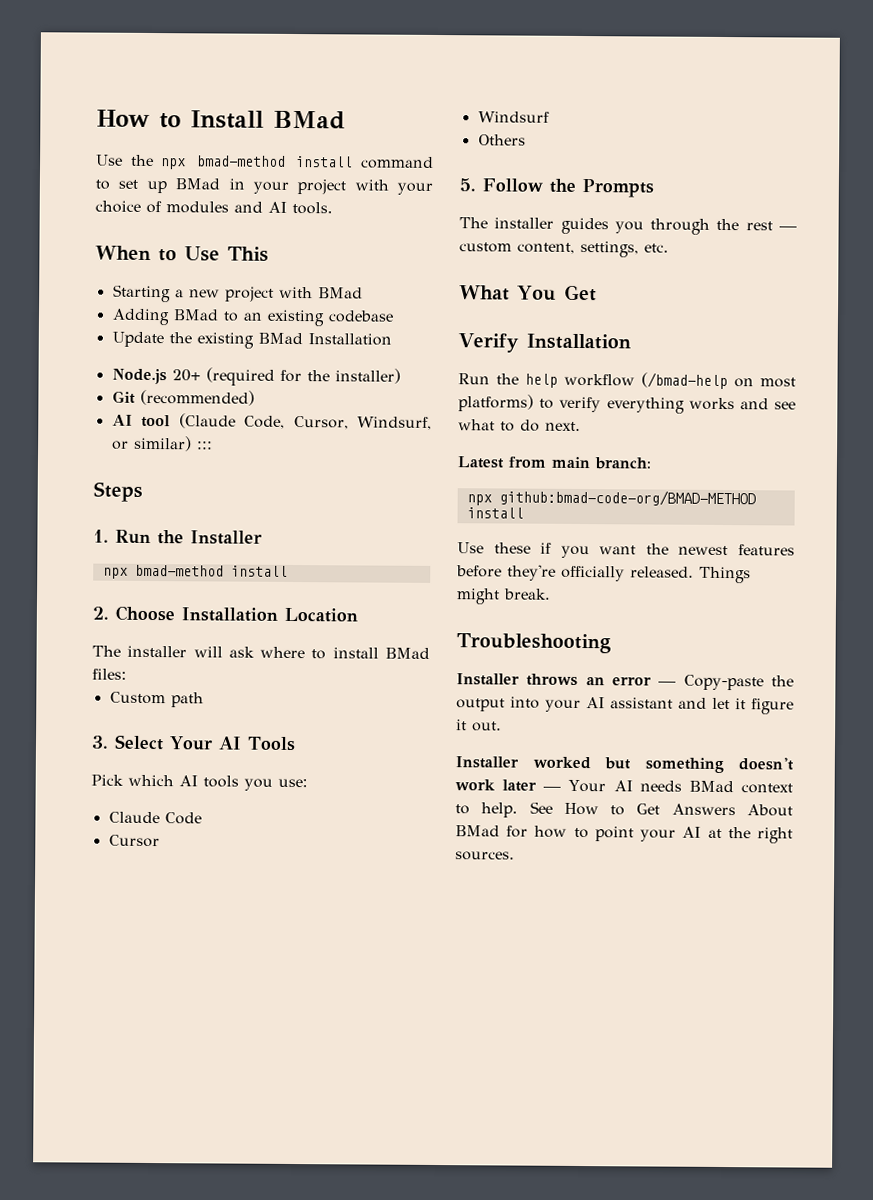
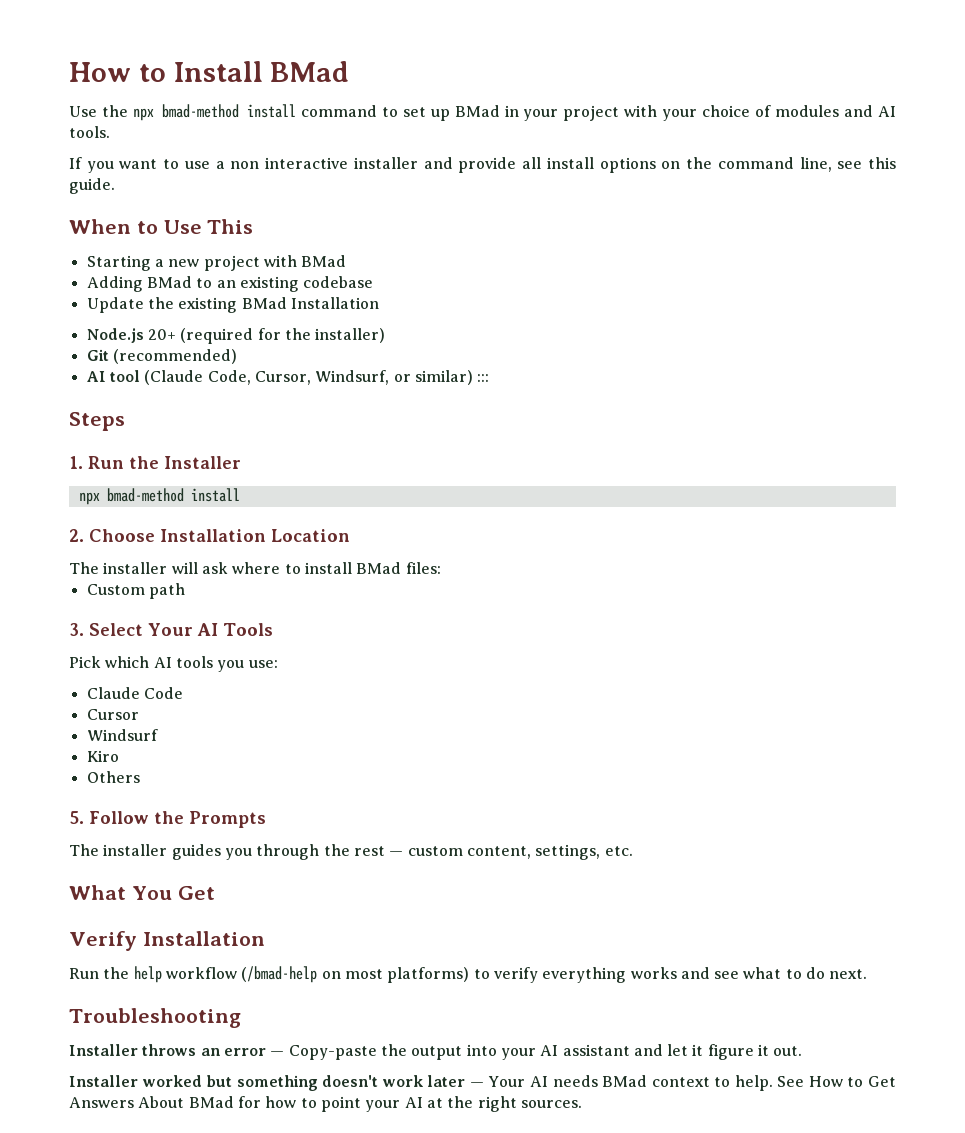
(333, 208) none -> [69,157,896,173] [69,178,115,194] // If you want to use a non interactive installer and provide all install options on the command line, see this guide.
(550, 117) none -> [86,750,119,762] // Kiro
[457,456,652,470] [466,489,756,507] [466,507,524,519] [457,542,795,559] [456,564,751,584] [456,588,551,605] // Latest from main branch: // npx github:bmad-code-org/BMAD-METHOD install // Use these if you want the newest features before they're officially released. Things might break. -> (868, 974) none

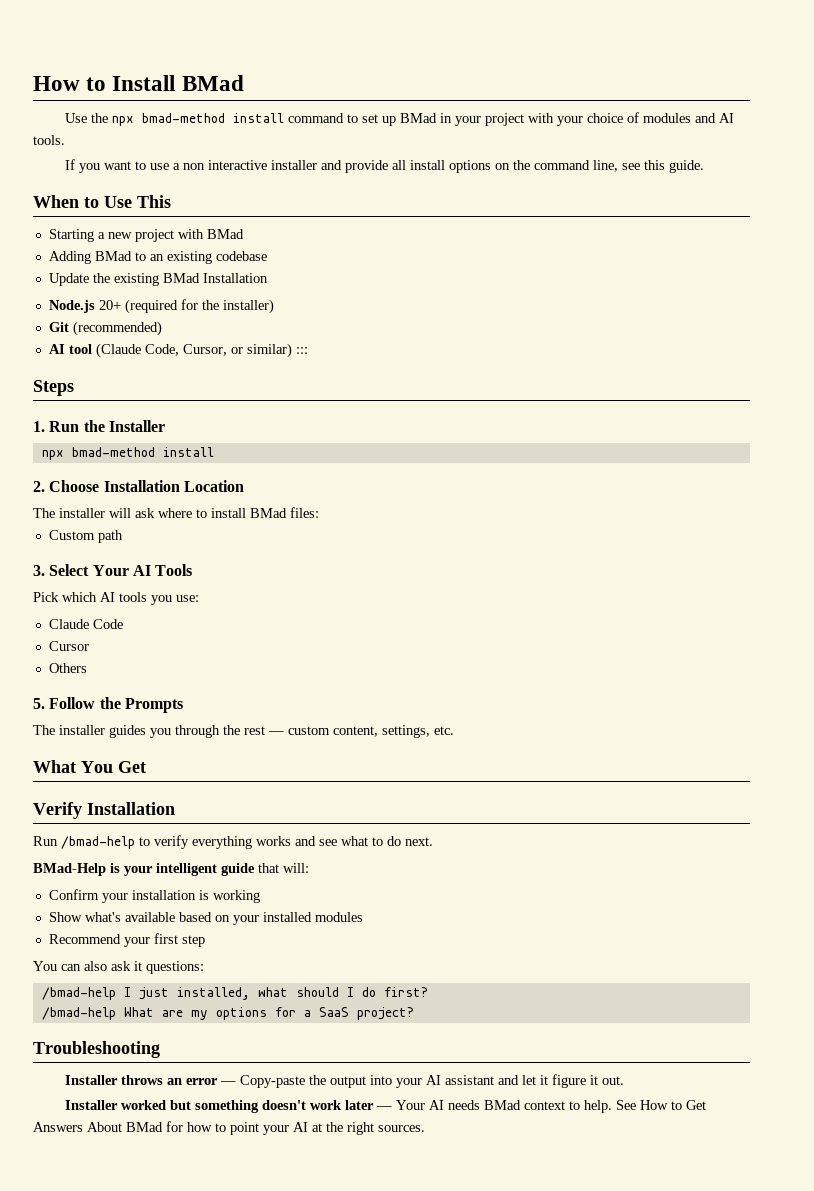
[315,370,390,385] Windsurf, -> (227, 350) none
[86,729,158,741] [86,750,119,762] // Windsurf // Kiro -> (89, 646) none
[103,966,470,983] the help workflow (/bmad-help on most platforms) -> [61,836,135,849] /bmad-help
(868, 974) none -> [33,863,309,876] [48,889,260,903] [48,912,363,925] [48,933,205,947] [33,961,204,974] [41,987,428,1000] [41,1007,414,1020] // BMad-Help is your intelligent guide that will: // Confirm your installation is working // Show what's available based on your installed modules // Recommend your first step // You can also ask it questions: // /bmad-help I just installed, what should I do first? // /bmad-help What are my options for a SaaS project?

